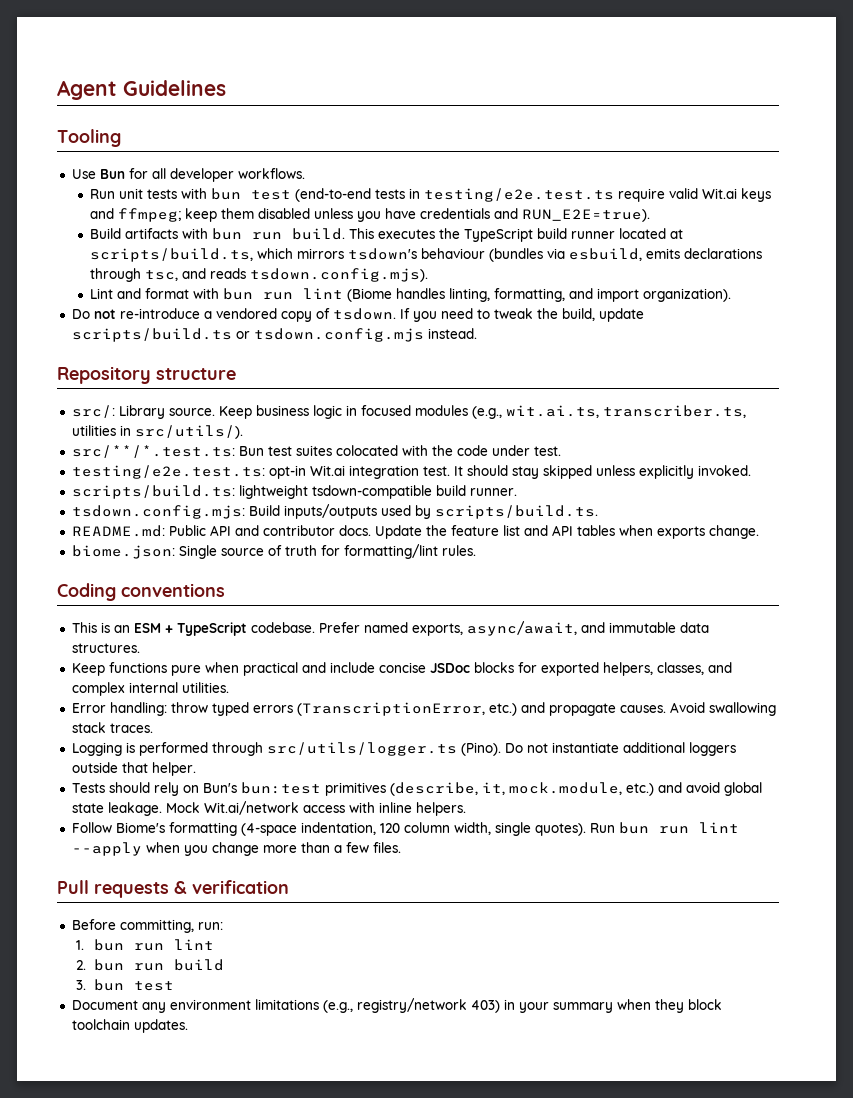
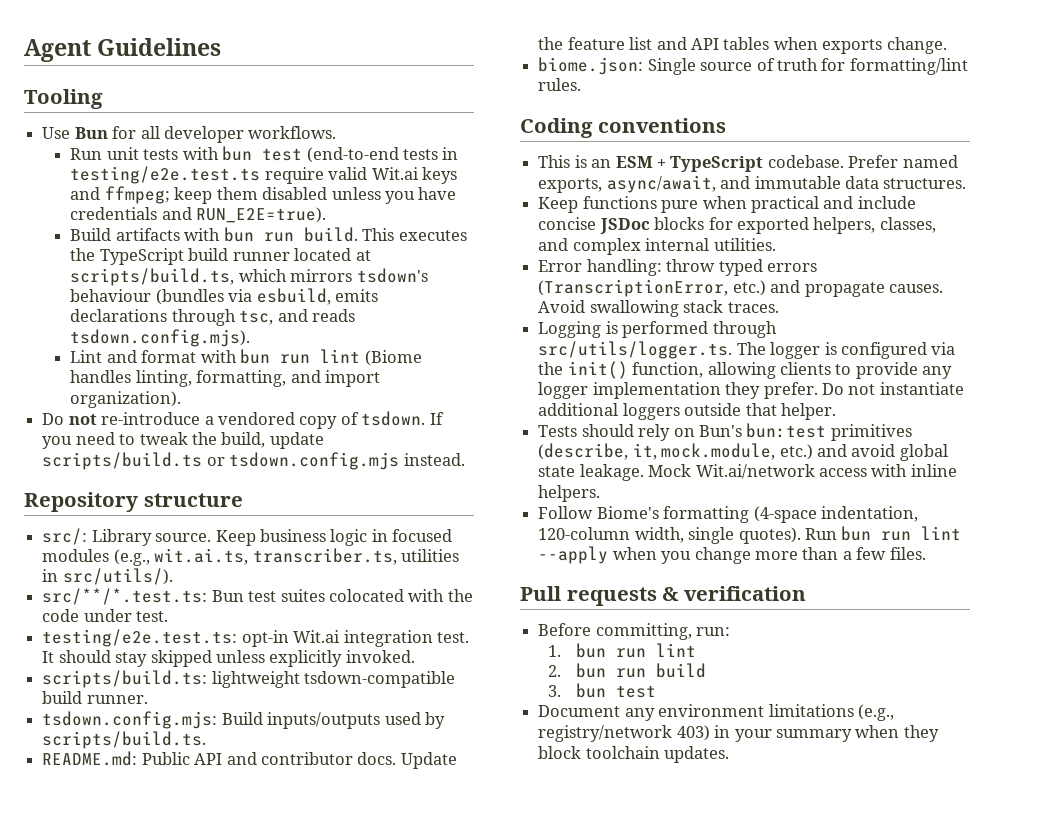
[266,742,501,756] src/utils/logger.ts (Pino). -> [538,341,956,359] [538,361,953,379] [538,382,818,399] src/utils/logger.ts. The logger is configured via the init() function, allowing clients to provide any logger implementation they prefer.
[379,822,450,833] 120 column -> [538,527,631,540] 120-column

